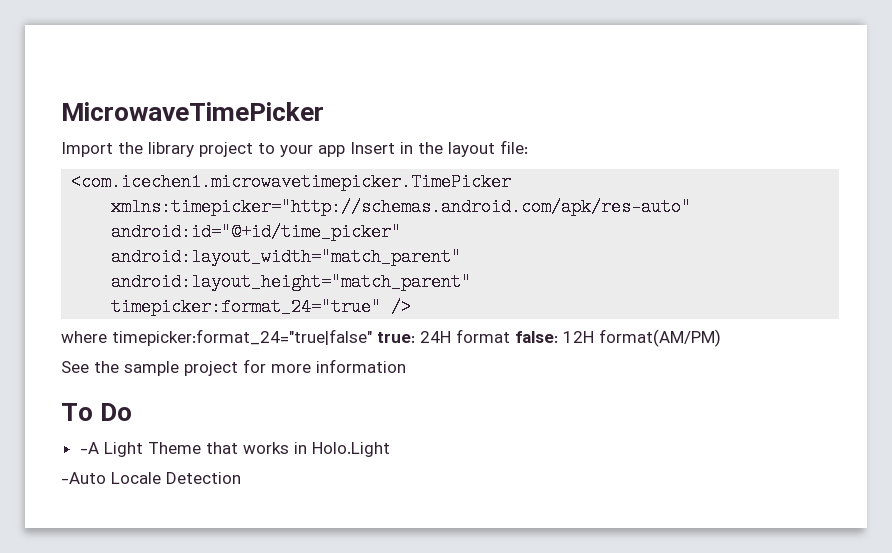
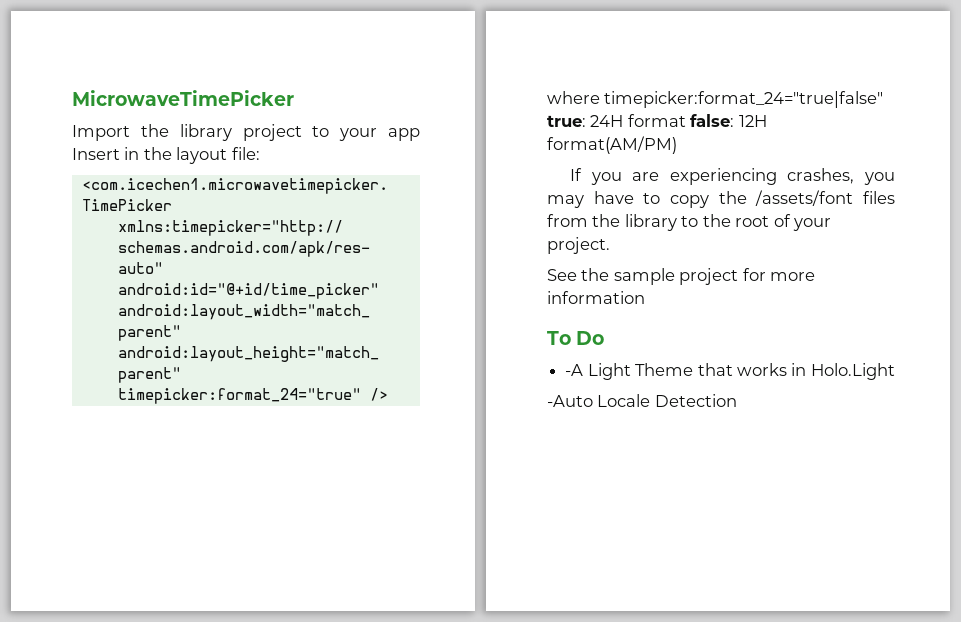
(721, 338) none -> [570,168,895,185] [547,190,895,208] [547,214,832,231] [547,237,610,254] // If you are experiencing crashes, you may have to copy the /assets/font files from the library to the root of your project.

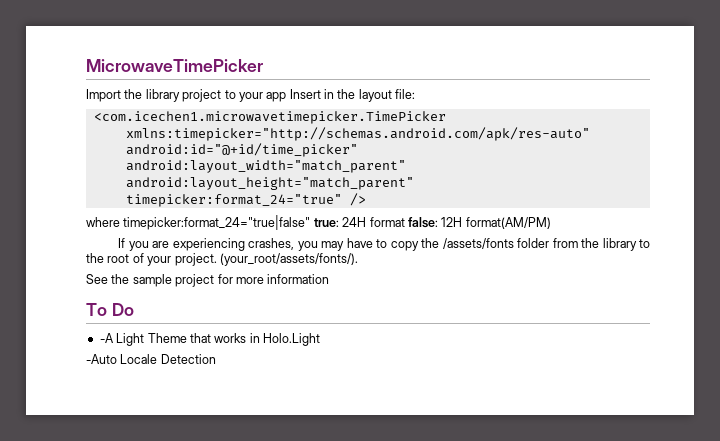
[755,190,895,206] /assets/font files -> [442,238,550,249] /assets/fonts folder
(610, 245) none -> [219,253,358,266] (your_root/assets/fonts/).

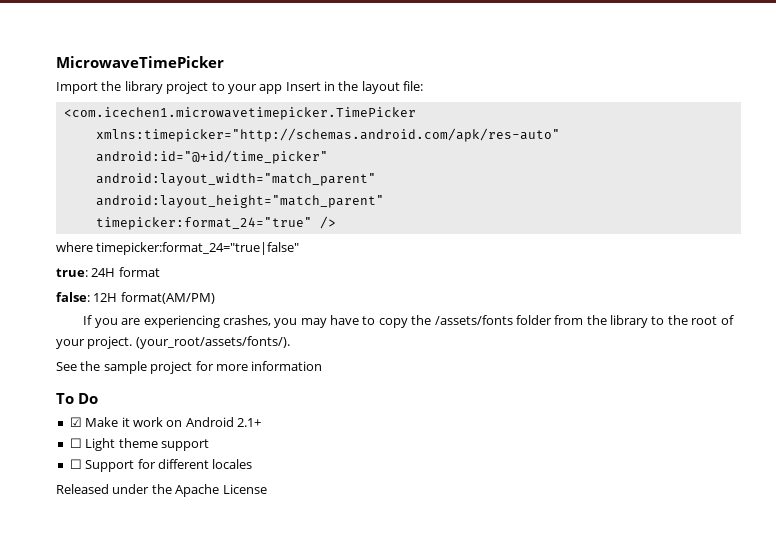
(311, 222) none -> (300, 248) //
(405, 222) none -> (160, 272) //
[99,333,320,346] [86,354,216,364] -A Light Theme that works in Holo.Light // -Auto Locale Detection -> [69,417,261,427] [69,438,209,451] [69,459,253,472] [56,484,267,497] ☑ Make it work on Android 2.1+ // ☐ Light theme support // ☐ Support for different locales // Released under the Apache License

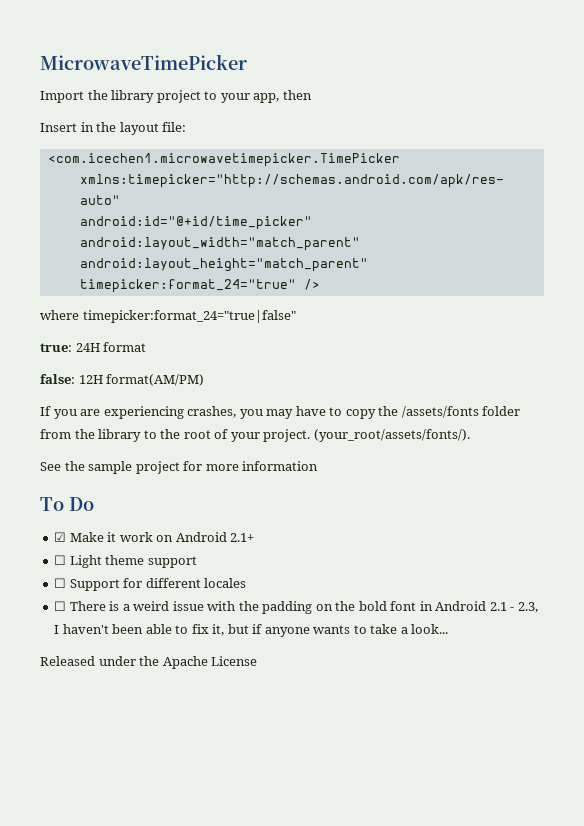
[259,84,283,94] app -> [253,90,312,103] app, then //
(253, 464) none -> [54,601,538,614] [54,624,449,637] // ☐ There is a weird issue with the padding on the bold font in Android 2.1 - 2.3, I haven't been able to fix it, but if anyone wants to take a look...

